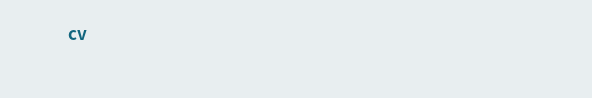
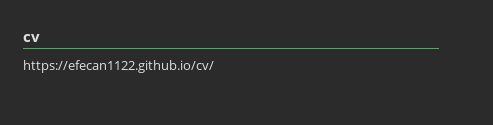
(87, 35) none -> [23,60,214,73] // https://efecan1122.github.io/cv/

